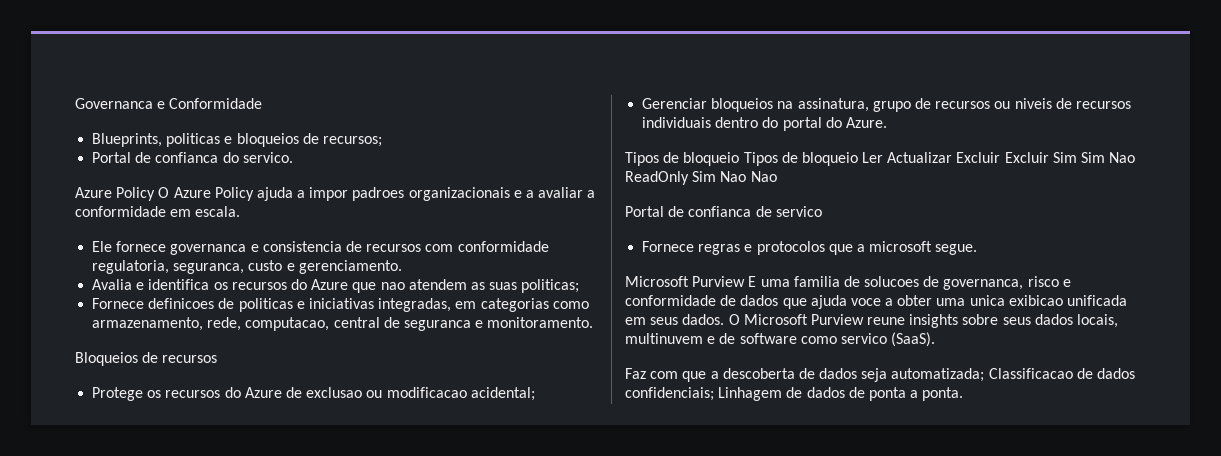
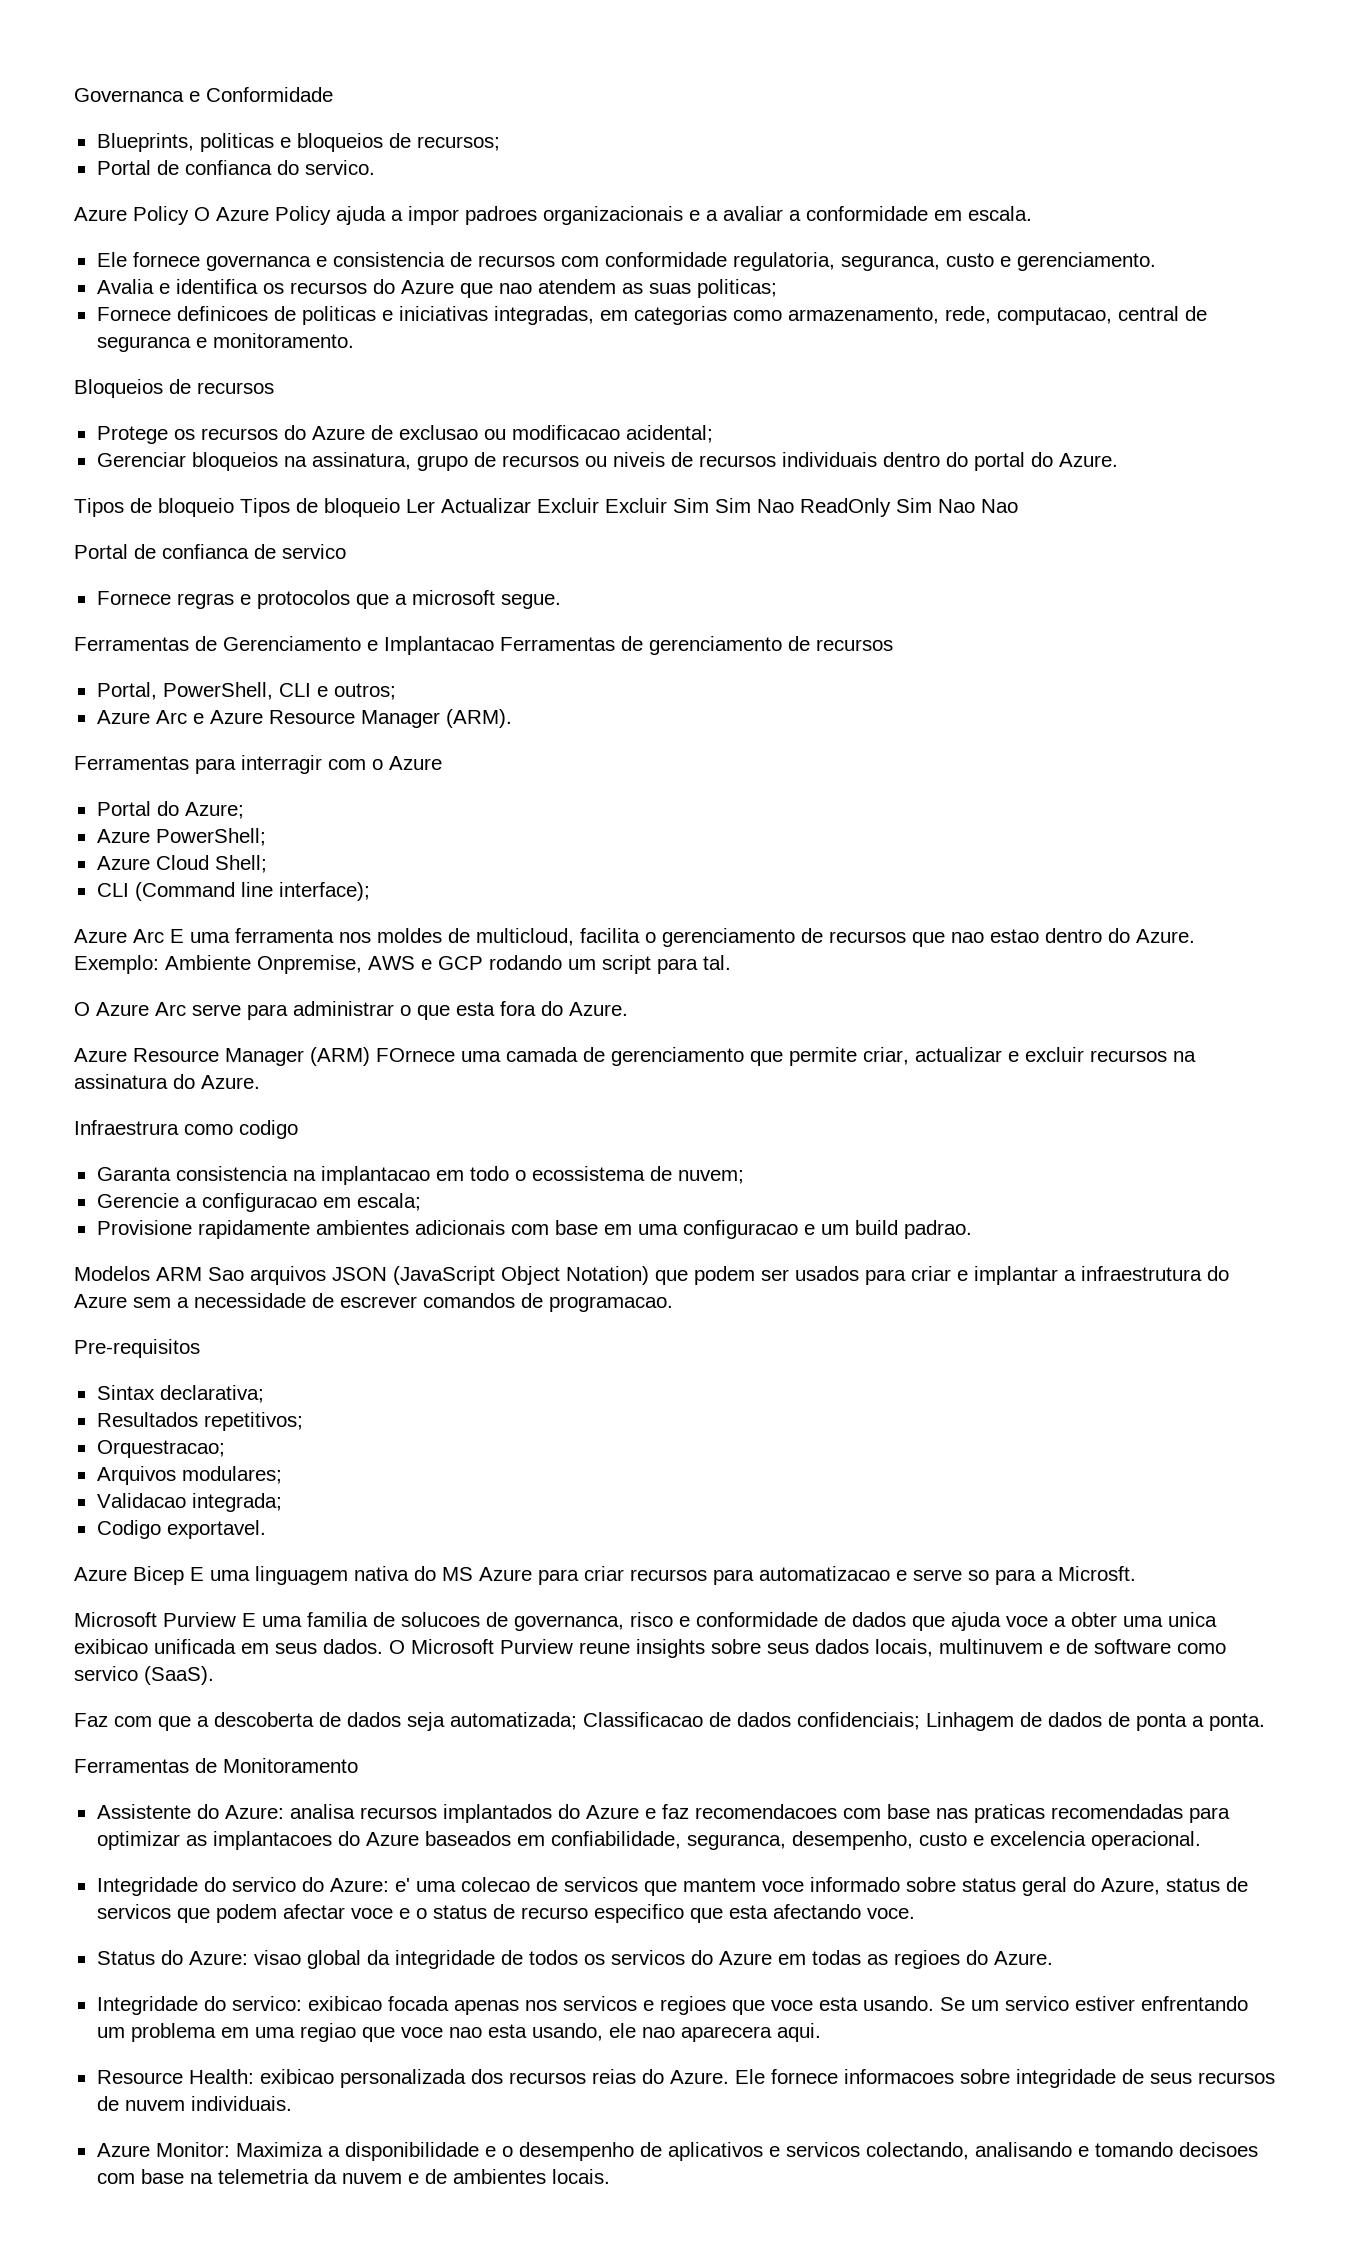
(978, 249) none -> [74,636,893,655] [96,682,396,700] [96,709,512,728] [74,755,442,774] [96,801,244,819] [96,828,266,846] [96,855,267,873] [96,882,370,901] [74,928,1195,947] [74,955,731,974] [74,1001,628,1020] [74,1047,1196,1066] [74,1074,260,1089] [74,1120,298,1139] [96,1166,744,1185] [96,1193,421,1212] [96,1220,972,1239] [74,1266,1229,1285] [74,1293,673,1312] [74,1339,200,1358] [96,1385,264,1403] [96,1412,303,1431] [96,1440,225,1458] [96,1466,282,1485] [96,1493,282,1512] [96,1520,266,1539] [74,1566,1136,1585] // Ferramentas de Gerenciamento e Implantacao Ferramentas de gerenciamento de recursos // Portal, PowerShell, CLI e outros; // Azure Arc e Azure Resource Manager (ARM). // Ferramentas para interragir com o Azure // Portal do Azure; // Azure PowerShell; // Azure Cloud Shell; // CLI (Command line interface); // Azure Arc E uma ferramenta nos moldes de multicloud, facilita o gerenciamento de recursos que nao estao dentro do Azure. Exemplo: Ambiente Onpremise, AWS e GCP rodando um script para tal. // O Azure Arc serve para administrar o que esta fora do Azure. // Azure Resource Manager (ARM) FOrnece uma camada de gerenciamento que permite criar, actualizar e excluir recursos na assinatura do Azure. // Infraestrura como codigo // Garanta consistencia na implantacao em todo o ecossistema de nuvem; // Gerencie a configuracao em escala; // Provisione rapidamente ambientes adicionais com base em uma configuracao e um build padrao. // Modelos ARM Sao arquivos JSON (JavaScript Object Notation) que podem ser usados para criar e implantar a infraestrutura do Azure sem a necessidade de escrever comandos de programacao. // Pre-requisitos // Sintax declarativa; // Resultados repetitivos; // Orquestracao; // Arquivos modulares; // Validacao integrada; // Codigo exportavel. // Azure Bicep E uma linguagem nativa do MS Azure para criar recursos para automatizacao e serve so para a Microsft.
(964, 394) none -> [74,1758,358,1773] [96,1804,1230,1823] [96,1831,1201,1850] [96,1877,1248,1896] [96,1904,915,1923] [96,1950,1053,1969] [96,1996,1248,2015] [96,2023,821,2042] [96,2069,1275,2088] [96,2096,292,2111] [96,2142,1258,2161] [96,2169,610,2184] // Ferramentas de Monitoramento // Assistente do Azure: analisa recursos implantados do Azure e faz recomendacoes com base nas praticas recomendadas para optimizar as implantacoes do Azure baseados em confiabilidade, seguranca, desempenho, custo e excelencia operacional. // Integridade do servico do Azure: e' uma colecao de servicos que mantem voce informado sobre status geral do Azure, status de servicos que podem afectar voce e o status de recurso especifico que esta afectando voce. // Status do Azure: visao global da integridade de todos os servicos do Azure em todas as regioes do Azure. // Integridade do servico: exibicao focada apenas nos servicos e regioes que voce esta usando. Se um servico estiver enfrentando um problema em uma regiao que voce nao esta usando, ele nao aparecera aqui. // Resource Health: exibicao personalizada dos recursos reias do Azure. Ele fornece informacoes sobre integridade de seus recursos de nuvem individuais. // Azure Monitor: Maximiza a disponibilidade e o desempenho de aplicativos e servicos colectando, analisando e tomando decisoes com base na telemetria da nuvem e de ambientes locais.

